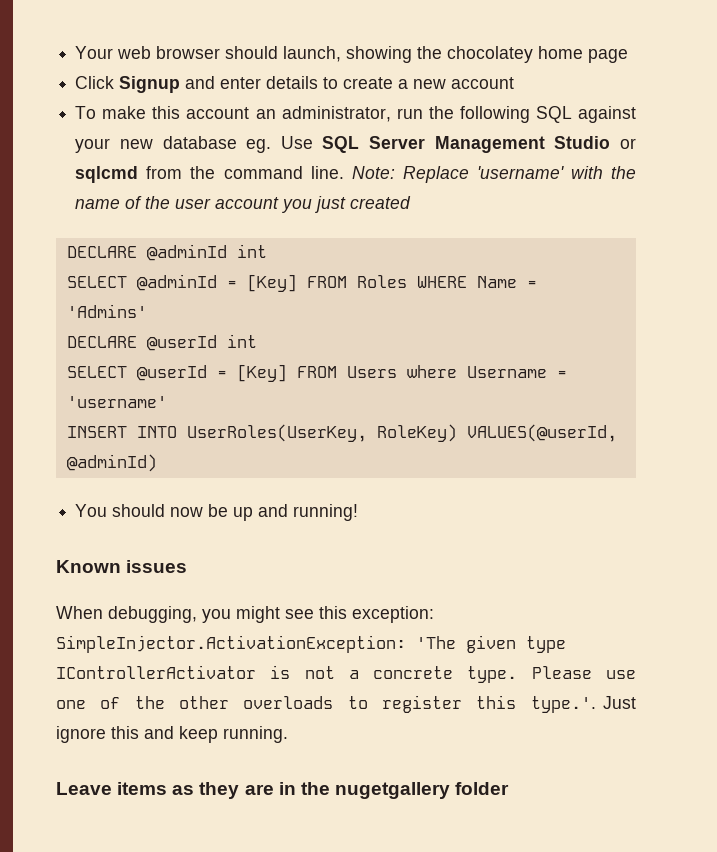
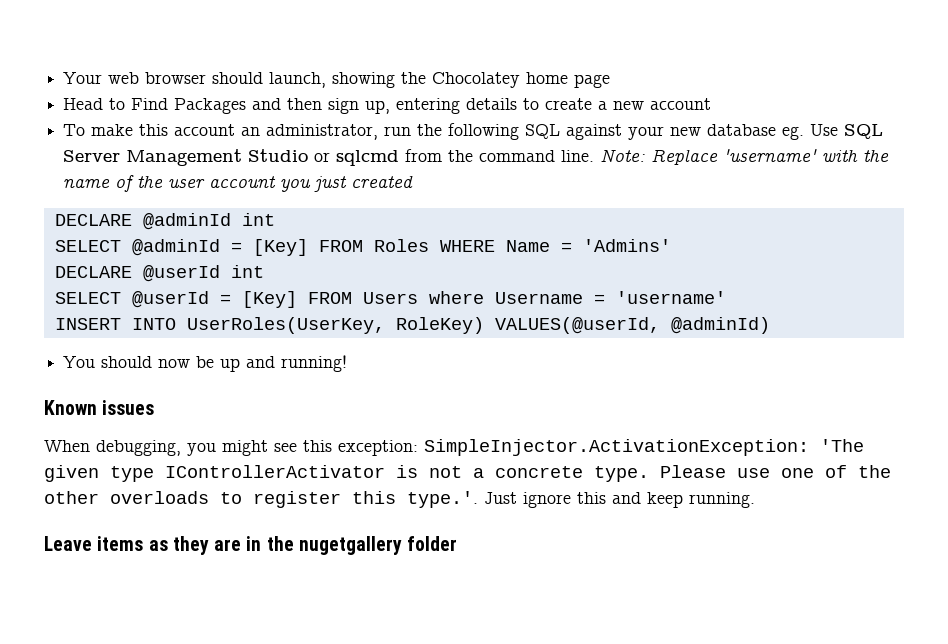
[447,46,534,63] chocolatey -> [432,72,521,88] Chocolatey
[75,76,262,93] Click Signup and enter -> [63,98,461,114] Head to Find Packages and then sign up, entering

